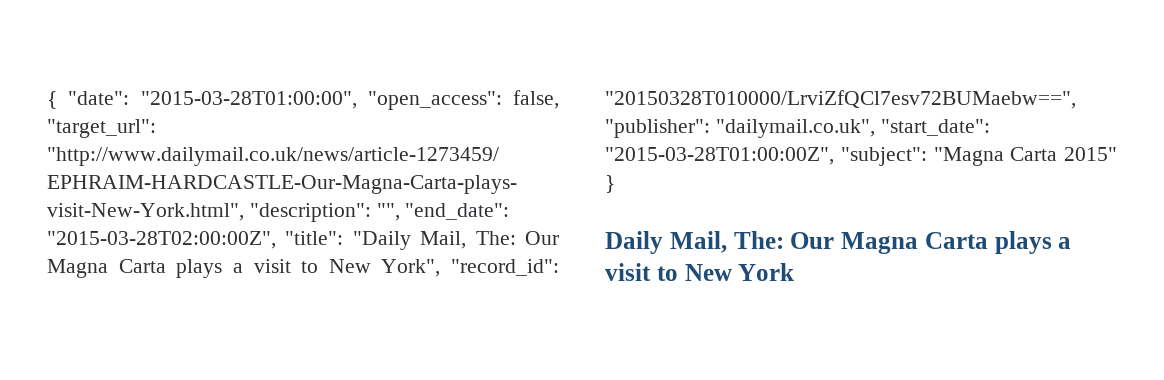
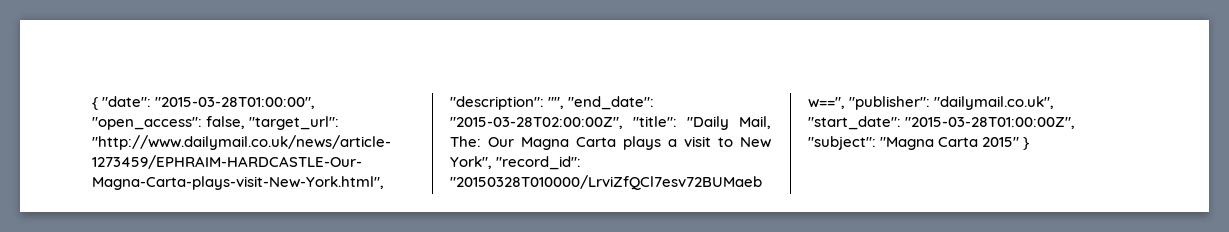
[605,231,1072,254] [605,263,795,281] // Daily Mail, The: Our Magna Carta plays a visit to New York -> (1030, 143) none

